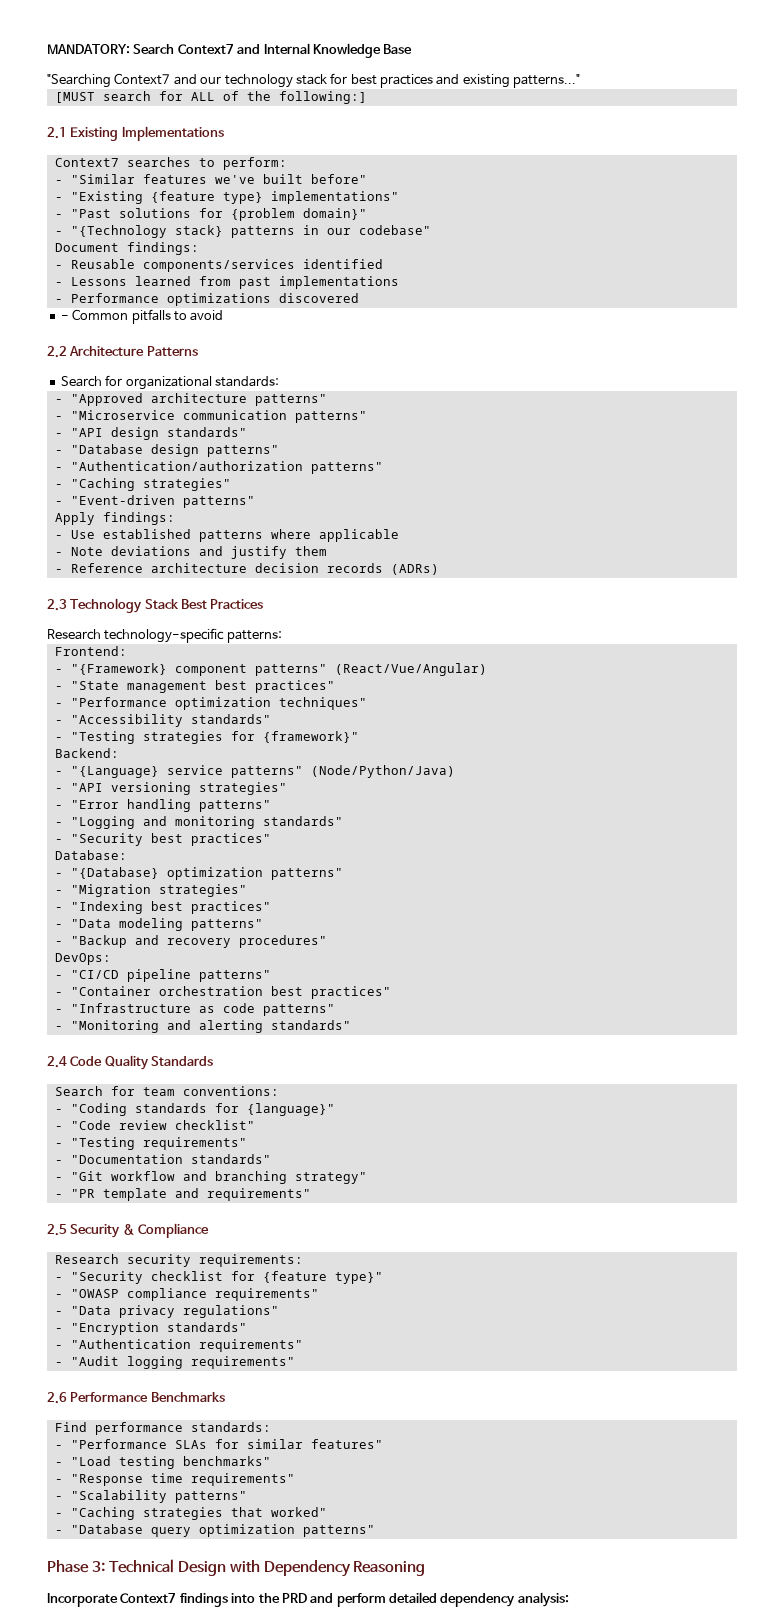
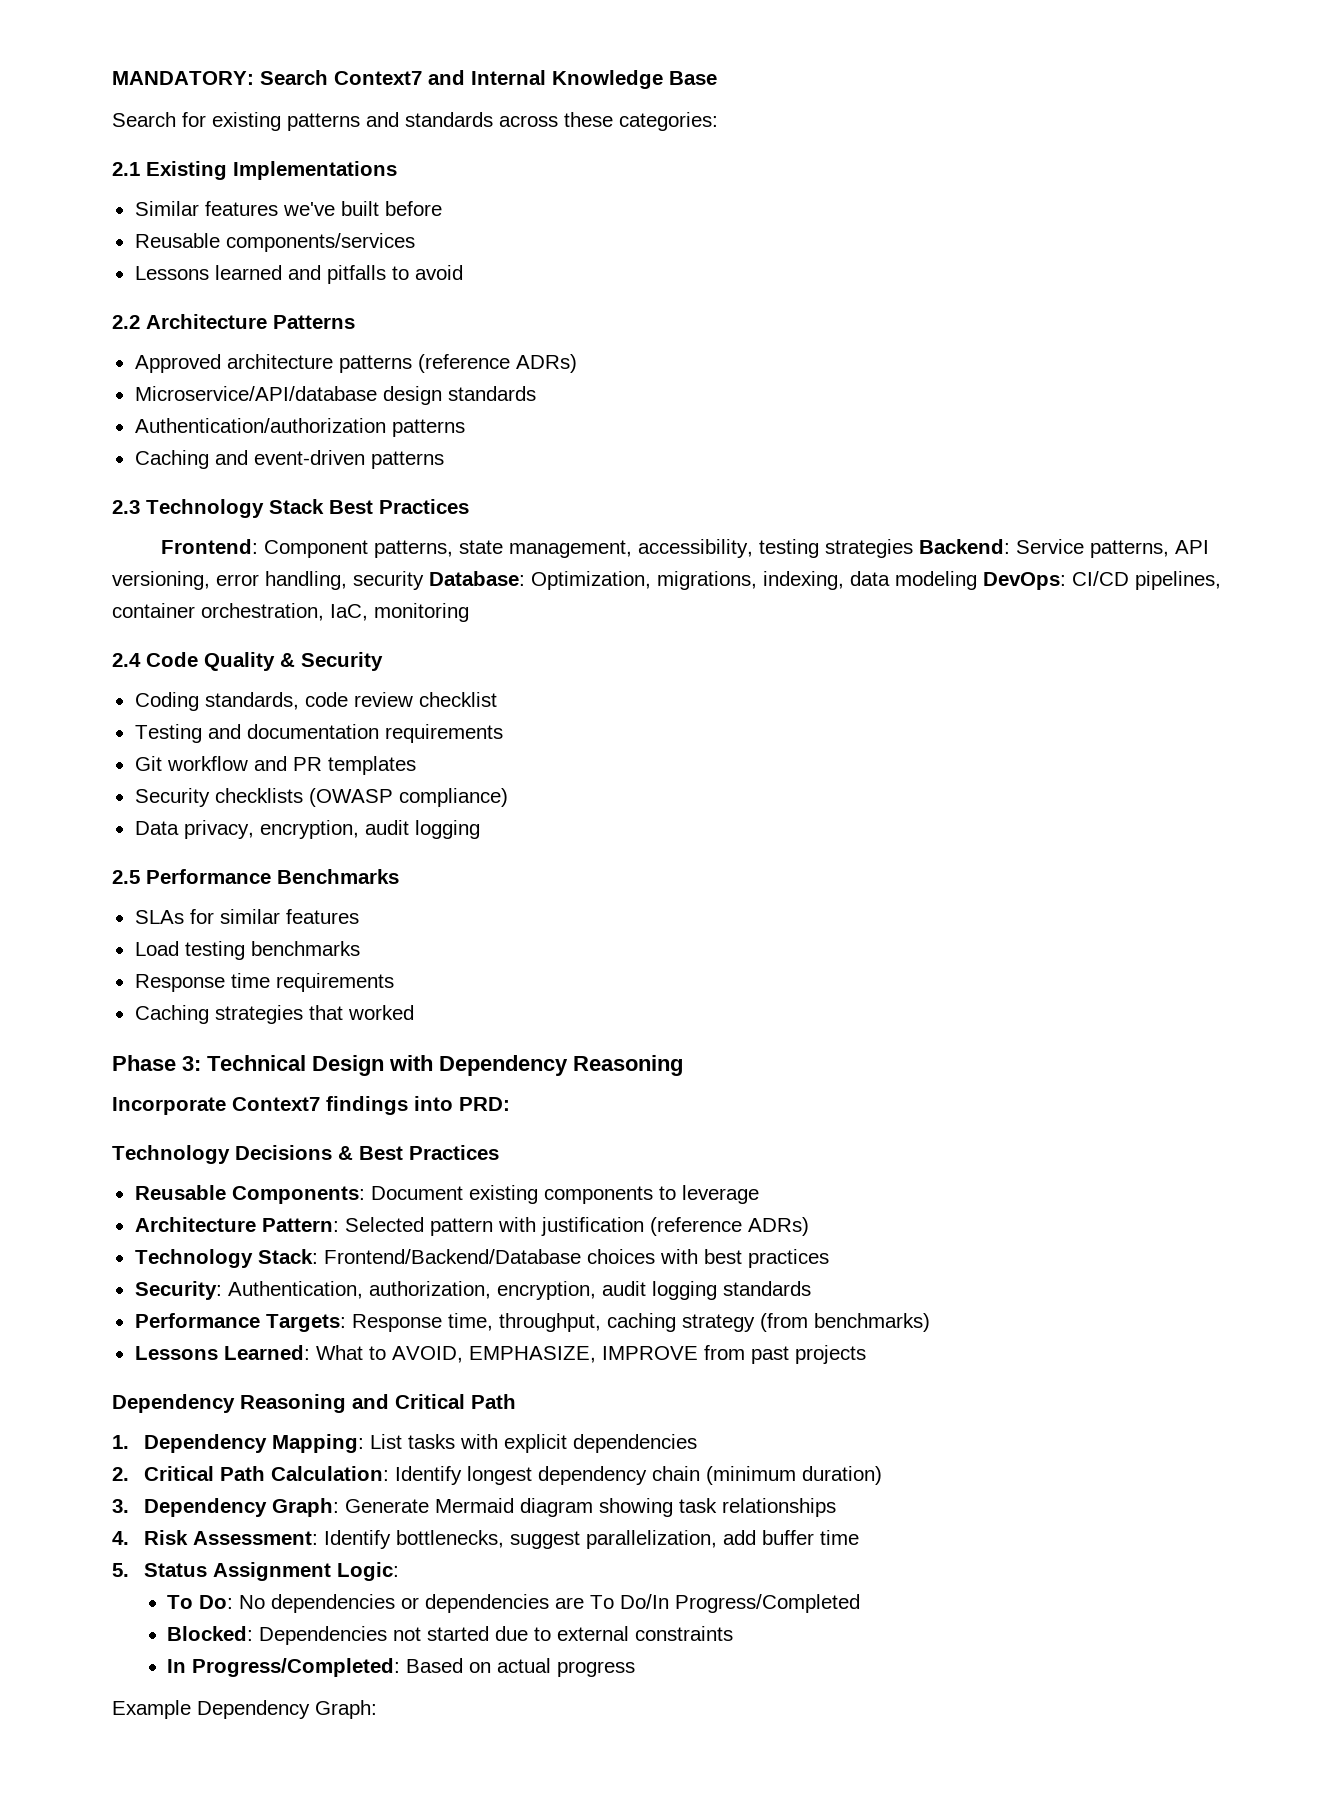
[47,73,581,88] [54,91,367,104] [47,126,224,141] [54,157,287,170] [54,174,367,184] [54,191,399,204] [54,208,367,221] [54,225,431,238] [54,242,199,255] [54,259,383,272] [54,276,399,289] [54,293,359,306] [60,309,129,320] "Searching Context7 and our technology stack for best practices and existing patterns..." // [MUST search for ALL of the following:] // 2.1 Existing Implementations // Context7 searches to perform: // - "Similar features we've built before" // - "Existing {feature type} implementations" // - "Past solutions for {problem domain}" // - "{Technology stack} patterns in our codebase" // Document findings: // - Reusable components/services identified // - Lessons learned from past implementations // - Performance optimizations discovered // - Common -> [112,112,718,131] [112,161,397,180] [134,201,442,216] [134,233,415,252] [134,265,321,280] Search for existing patterns and standards across these categories: // 2.1 Existing Implementations // Similar features we've built before // Reusable components/services // Lessons learned and
[60,375,279,390] [54,393,327,406] [54,410,367,423] [54,427,247,440] [54,444,279,457] [54,461,383,474] [54,478,231,491] [54,495,255,508] [54,512,175,525] [54,529,399,542] [54,546,327,559] [54,563,439,575] Search for organizational standards: // - "Approved architecture patterns" // - "Microservice communication patterns" // - "API design standards" // - "Database design patterns" // - "Authentication/authorization patterns" // - "Caching strategies" // - "Event-driven patterns" // Apply findings: // - Use established patterns where applicable // - Note deviations and justify them // - Reference architecture decision records (ADRs) -> [134,354,577,373] [134,386,536,405] [134,418,465,437] [134,450,444,469] Approved architecture patterns (reference ADRs) // Microservice/API/database design standards // Authentication/authorization patterns // Caching and event-driven patterns
[47,628,282,643] [54,646,127,656] [54,663,487,676] [54,680,335,693] [54,697,367,710] [54,714,271,727] [54,731,359,744] [54,748,119,758] [54,765,455,778] [54,782,287,795] [54,799,271,812] [54,816,343,829] [54,833,271,846] [54,850,127,860] [54,867,343,880] [54,884,247,897] [54,901,271,914] [54,918,263,931] [54,935,327,948] [54,953,111,965] [54,969,271,982] [54,986,391,999] [54,1003,335,1016] [54,1020,351,1033] [47,1055,214,1070] [54,1086,279,1096] [54,1103,335,1116] [54,1120,255,1130] [54,1137,247,1150] [54,1154,271,1164] [54,1171,367,1184] [54,1188,311,1201] [47,1223,210,1238] [54,1254,303,1267] [54,1271,383,1284] [54,1288,319,1301] [54,1305,279,1318] [54,1322,247,1335] [54,1339,303,1352] [54,1356,295,1369] [47,1392,225,1404] [54,1422,271,1435] [54,1439,383,1449] [54,1456,271,1469] [54,1473,295,1486] [54,1490,247,1503] [54,1507,327,1520] [54,1524,375,1537] Research technology-specific patterns: // Frontend: // - "{Framework} component patterns" (React/Vue/Angular) // - "State management best practices" // - "Performance optimization techniques" // - "Accessibility standards" // - "Testing strategies for {framework}" // Backend: // - "{Language} service patterns" (Node/Python/Java) // - "API versioning strategies" // - "Error handling patterns" // - "Logging and monitoring standards" // - "Security best practices" // Database: // - "{Database} optimization patterns" // - "Migration strategies" // - "Indexing best practices" // - "Data modeling patterns" // - "Backup and recovery procedures" // DevOps: // - "CI/CD pipeline patterns" // - "Container orchestration best practices" // - "Infrastructure as code patterns" // - "Monitoring and alerting standards" // 2.4 Code Quality Standards // Search for team conventions: // - "Coding standards for {language}" // - "Code review checklist" // - "Testing requirements" // - "Documentation standards" // - "Git workflow and branching strategy" // - "PR template and requirements" // 2.5 Security & Compliance // Research security requirements: // - "Security checklist for {feature type}" // - "OWASP compliance requirements" // - "Data privacy regulations" // - "Encryption standards" // - "Authentication requirements" // - "Audit logging requirements" // 2.6 Performance Benchmarks // Find performance standards: // - "Performance SLAs for similar features" // - "Load testing benchmarks" // - "Response time requirements" // - "Scalability patterns" // - "Caching strategies that worked" // - "Database query optimization patterns" -> [160,539,1209,558] [112,571,1221,590] [112,603,469,622] [112,652,383,671] [134,692,497,711] [134,724,503,743] [134,756,416,775] [134,788,508,807] [134,820,480,839] [112,869,399,884] [134,909,359,924] [134,941,360,960] [134,973,394,992] [134,1005,414,1024] Frontend: Component patterns, state management, accessibility, testing strategies Backend: Service patterns, API versioning, error handling, security Database: Optimization, migrations, indexing, data modeling DevOps: CI/CD pipelines, container orchestration, IaC, monitoring // 2.4 Code Quality & Security // Coding standards, code review checklist // Testing and documentation requirements // Git workflow and PR templates // Security checklists (OWASP compliance) // Data privacy, encryption, audit logging // 2.5 Performance Benchmarks // SLAs for similar features // Load testing benchmarks // Response time requirements // Caching strategies that worked
[258,1592,569,1607] the PRD and perform detailed dependency analysis: -> [459,1097,510,1111] [112,1145,499,1164] [134,1185,759,1204] [134,1217,809,1236] [134,1249,829,1268] [134,1281,811,1300] [134,1313,930,1332] [134,1345,866,1364] [112,1394,516,1413] [112,1434,698,1453] [112,1466,883,1485] [112,1498,837,1517] [112,1530,860,1549] [112,1562,400,1581] [167,1594,861,1613] [167,1626,734,1645] [167,1658,636,1677] [112,1700,377,1719] PRD: // Technology Decisions & Best Practices // Reusable Components: Document existing components to leverage // Architecture Pattern: Selected pattern with justification (reference ADRs) // Technology Stack: Frontend/Backend/Database choices with best practices // Security: Authentication, authorization, encryption, audit logging standards // Performance Targets: Response time, throughput, caching strategy (from benchmarks) // Lessons Learned: What to AVOID, EMPHASIZE, IMPROVE from past projects // Dependency Reasoning and Critical Path // 1. Dependency Mapping: List tasks with explicit dependencies // 2. Critical Path Calculation: Identify longest dependency chain (minimum duration) // 3. Dependency Graph: Generate Mermaid diagram showing task relationships // 4. Risk Assessment: Identify bottlenecks, suggest parallelization, add buffer time // 5. Status Assignment Logic: // To Do: No dependencies or dependencies are To Do/In Progress/Completed // Blocked: Dependencies not started due to external constraints // In Progress/Completed: Based on actual progress // Example Dependency Graph:

